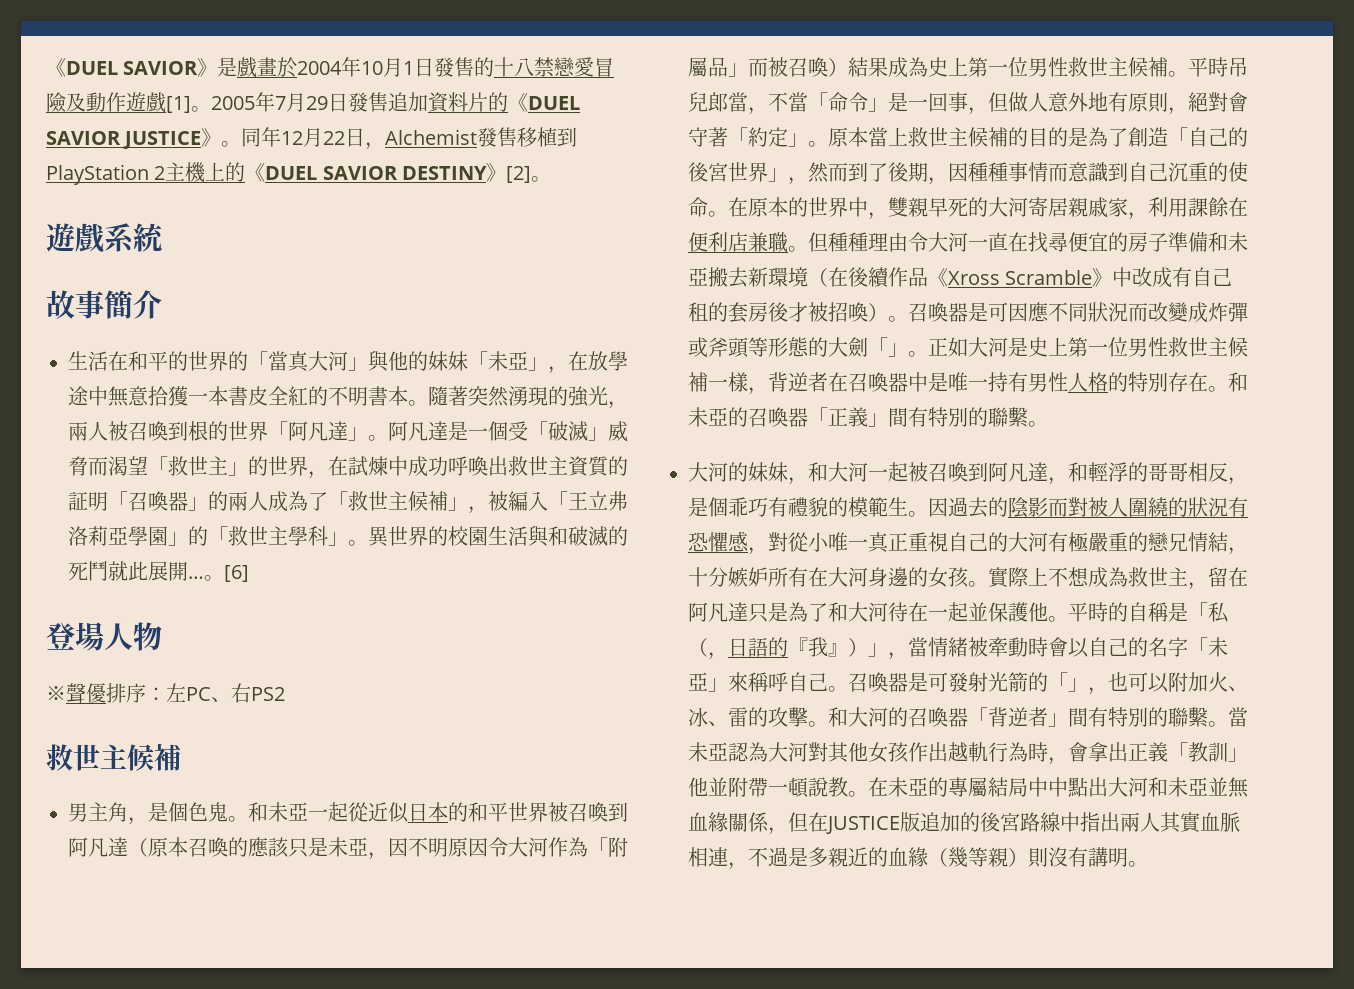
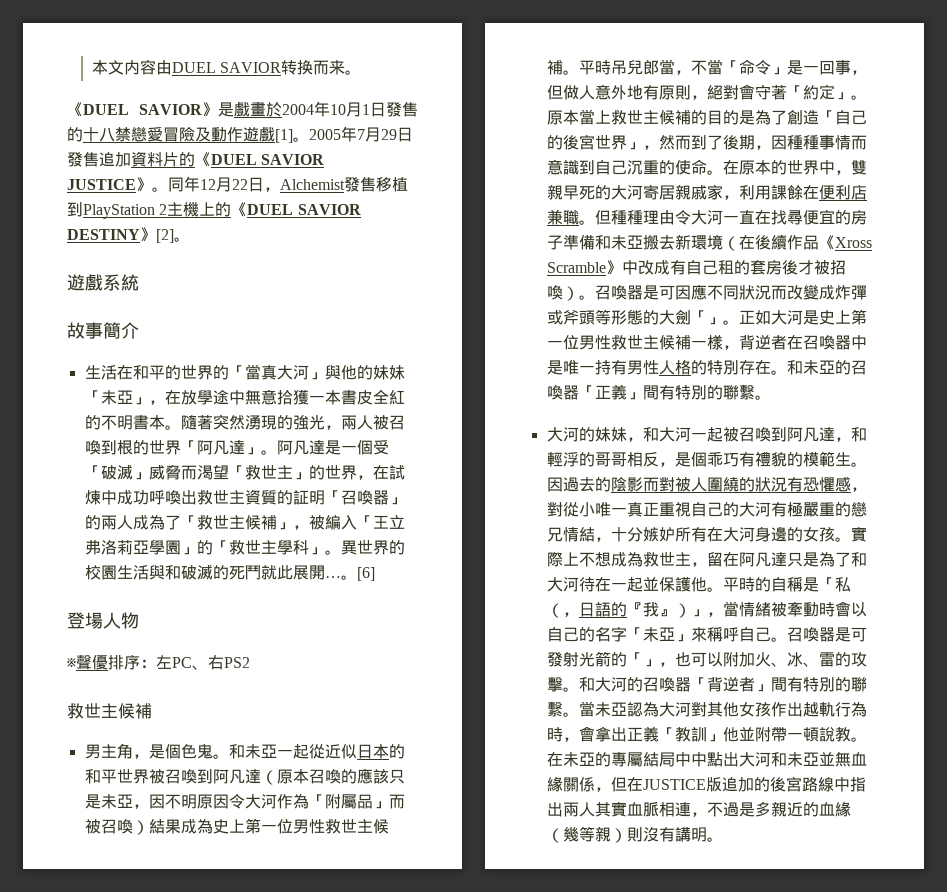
(46, 67) none -> [92,59,362,75] 本文内容由DUEL SAVIOR转换而来。 //

